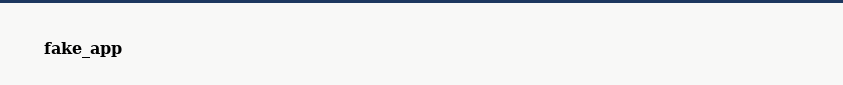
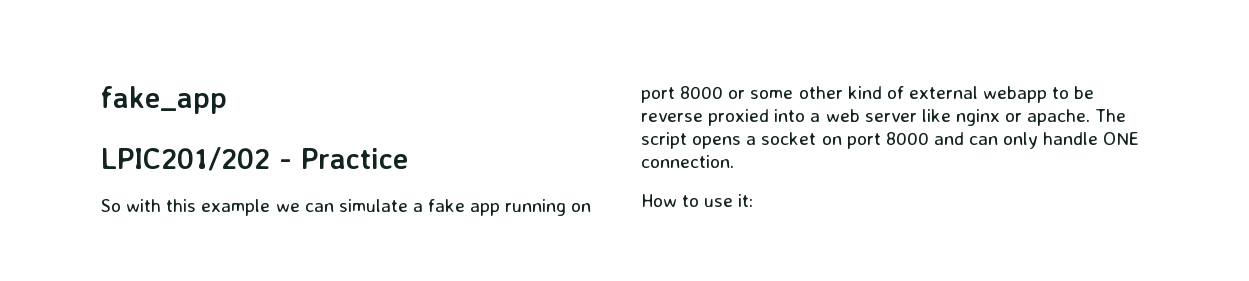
(122, 50) none -> [101,147,408,171] [101,199,592,216] [641,86,1095,103] [641,109,1127,126] [641,132,1140,149] [641,155,734,168] [641,194,754,207] // LPIC201/202 - Practice // So with this example we can simulate a fake app running on port 8000 or some other kind of external webapp to be reverse proxied into a web server like nginx or apache. The script opens a socket on port 8000 and can only handle ONE connection. // How to use it:

